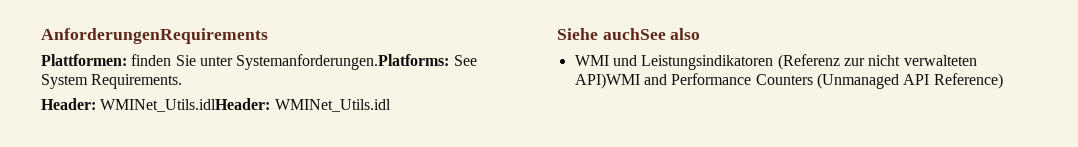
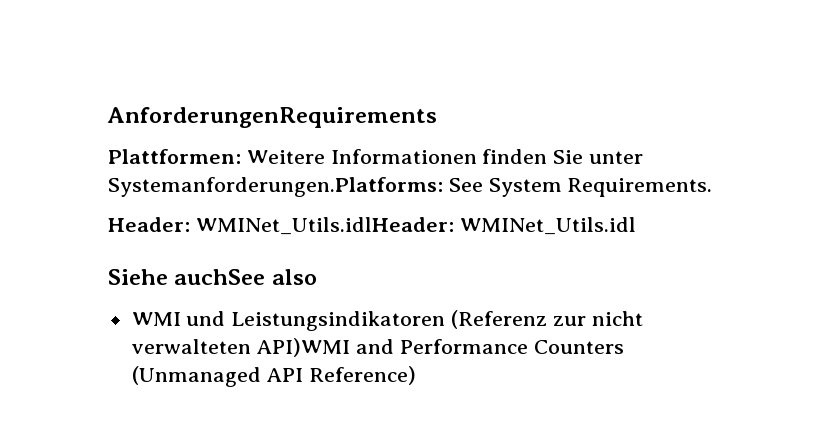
(127, 60) none -> [246,149,477,164] Weitere Informationen

